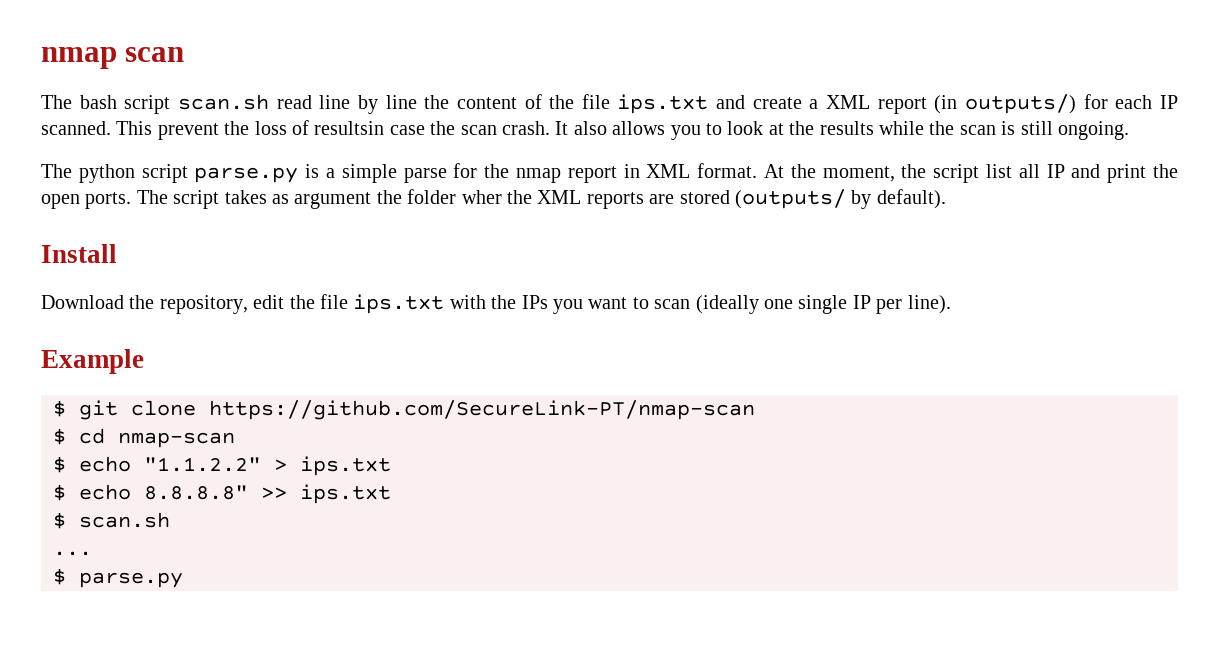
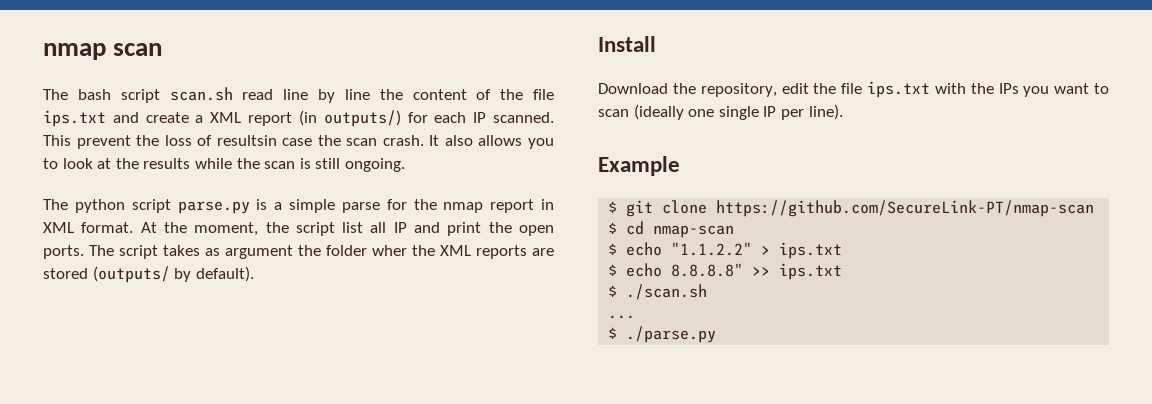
[79,512,170,528] scan.sh -> [626,284,708,300] ./scan.sh
[79,572,183,588] parse.py -> [626,326,717,343] ./parse.py

